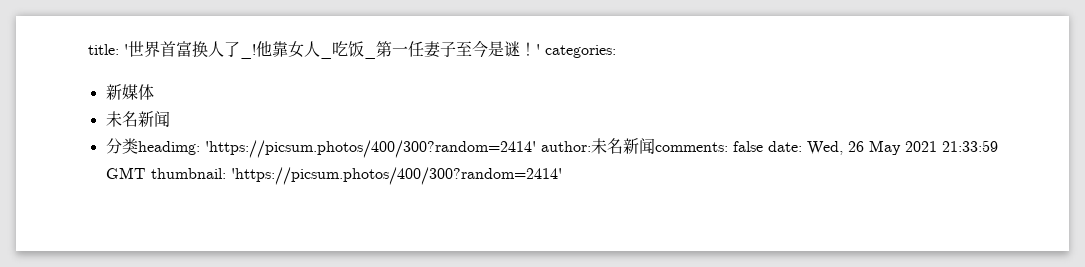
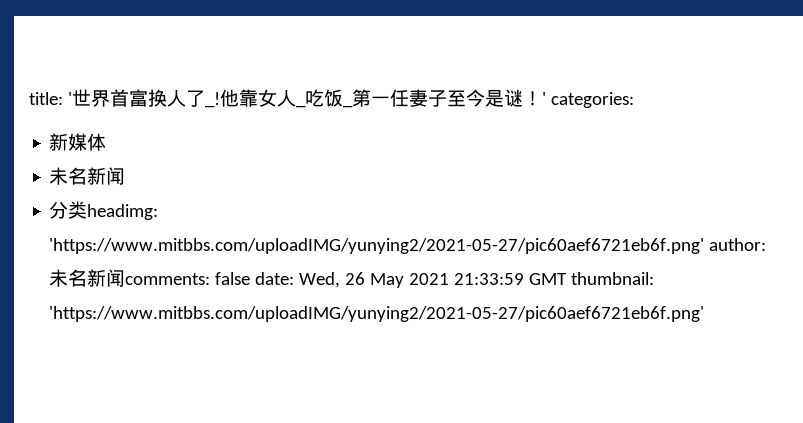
[204,140,536,158] 'https://picsum.photos/400/300?random=2414' -> [49,238,705,254] 'https://www.mitbbs.com/uploadIMG/yunying2/2021-05-27/pic60aef6721eb6f.png'
[230,167,562,185] 'https://picsum.photos/400/300?random=2414' -> [49,306,705,322] 'https://www.mitbbs.com/uploadIMG/yunying2/2021-05-27/pic60aef6721eb6f.png'

